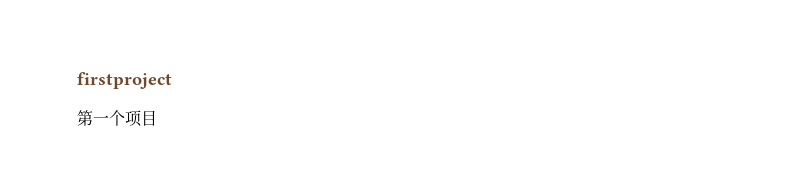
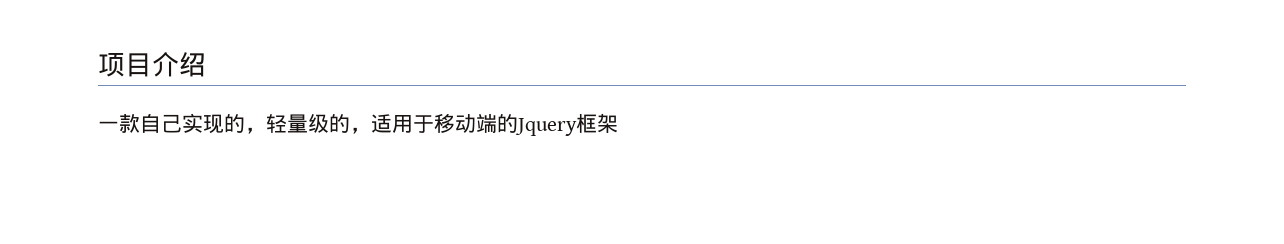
[77,72,172,89] [77,110,157,127] firstproject // 第一个项目 -> [98,52,206,77] [98,113,618,136] 项目介绍 // 一款自己实现的，轻量级的，适用于移动端的Jquery框架

